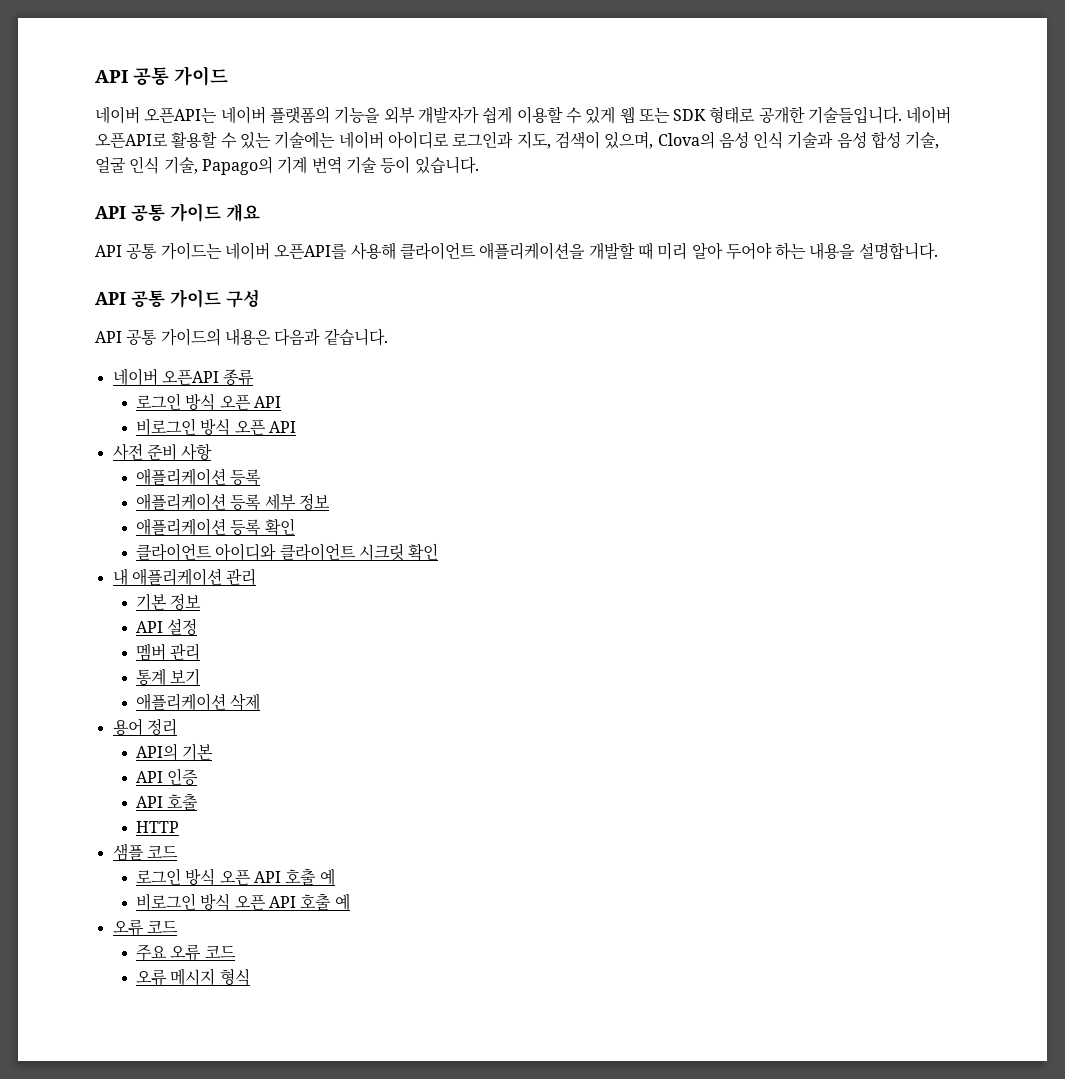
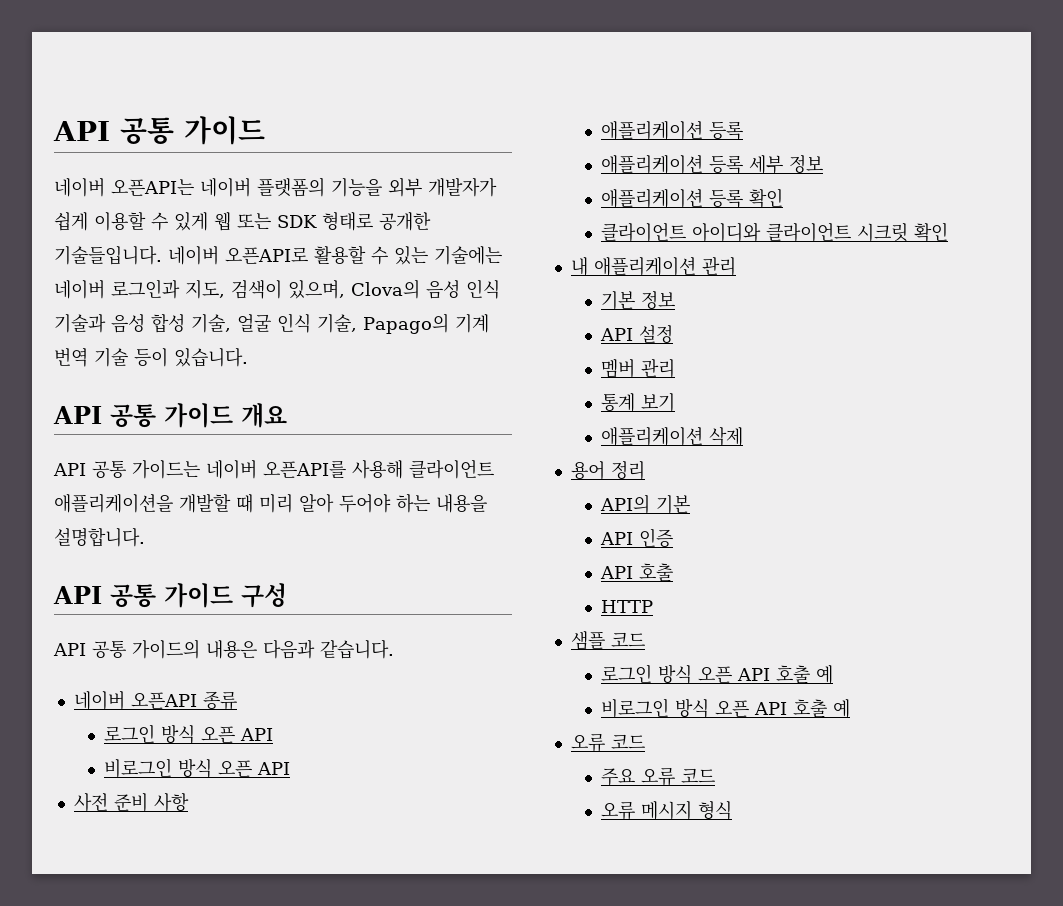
[387,131,449,149] 아이디로 -> (105, 289) none

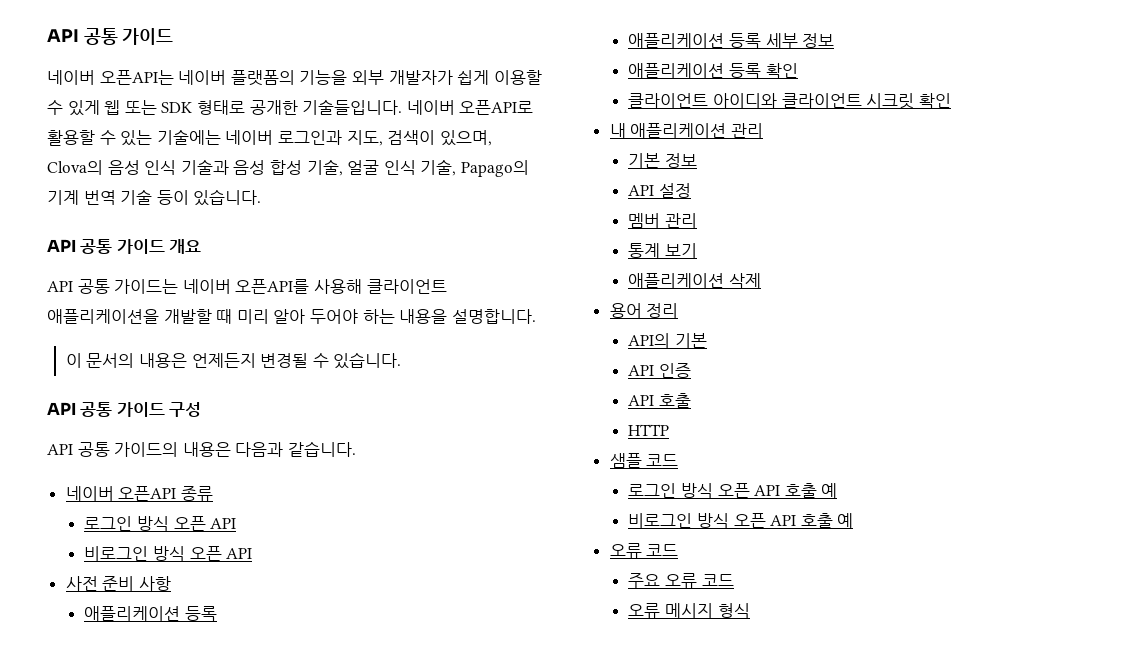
(145, 537) none -> [65,352,402,369] // 이 문서의 내용은 언제든지 변경될 수 있습니다.

